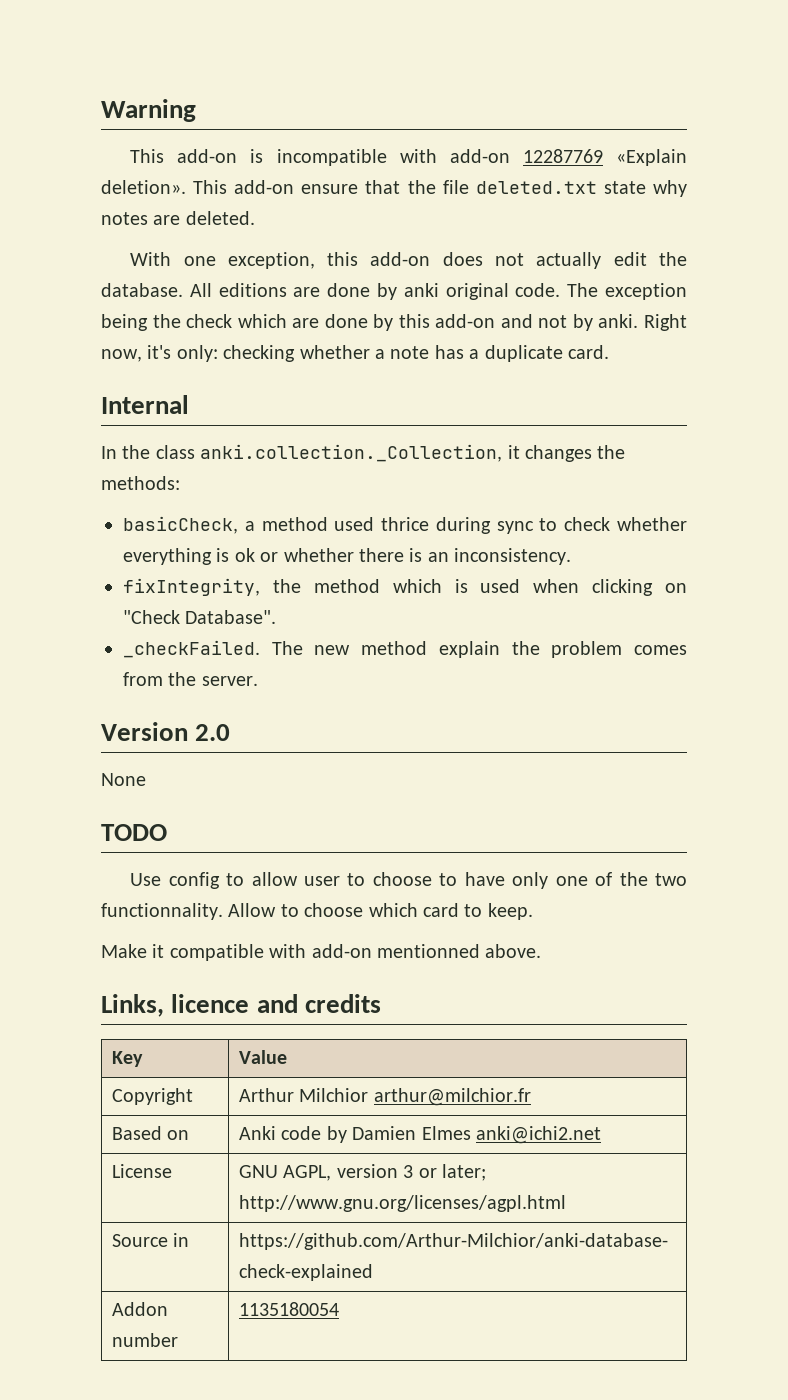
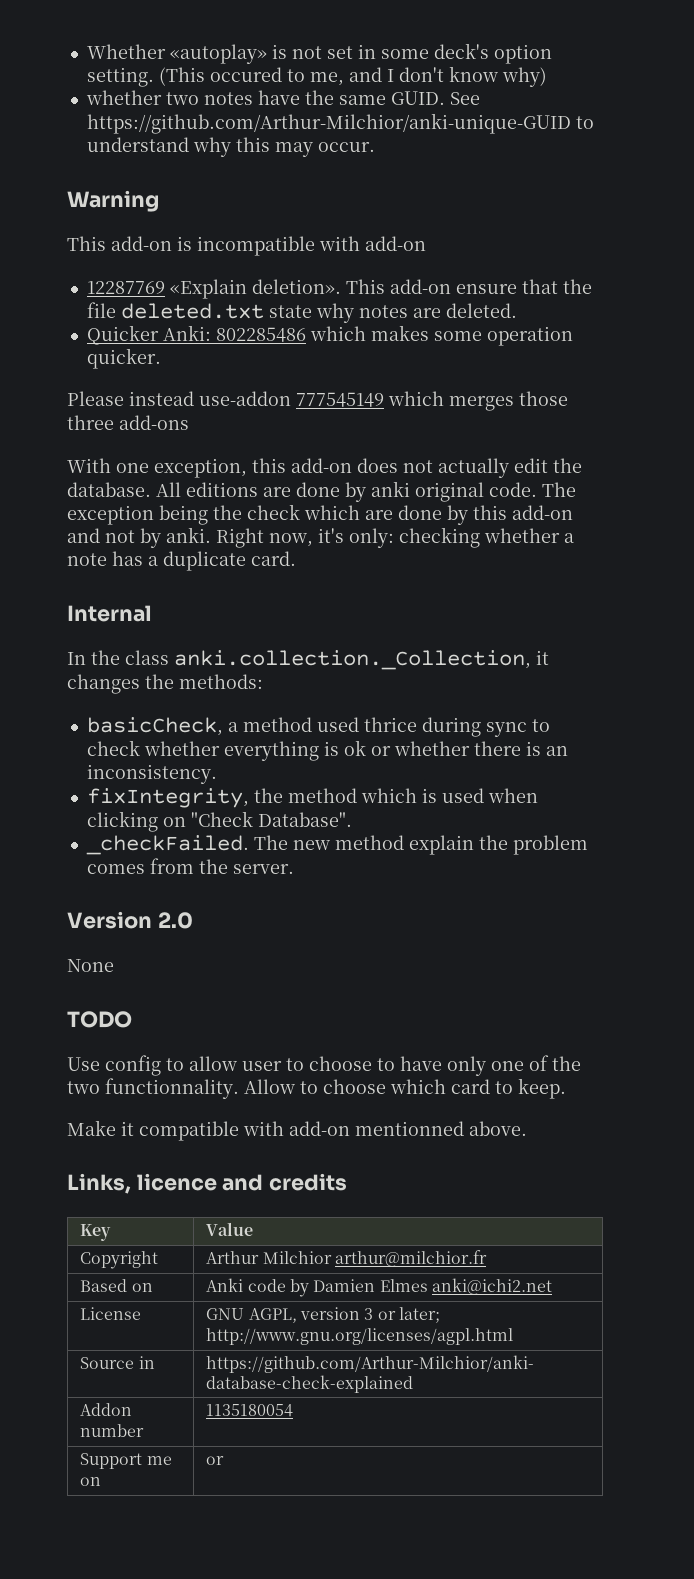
(101, 110) none -> [86,43,552,64] [86,66,547,87] [85,90,480,105] [86,113,594,134] [86,137,375,157] Whether «autoplay» is not set in some deck's option setting. (This occured to me, and I don't know why) // whether two notes have the same GUID. See https://github.com/Arthur-Milchior/anki-unique-GUID to understand why this may occur. //
(510, 156) none -> (426, 243) //
(255, 218) none -> [86,325,573,346] [86,348,161,369] [67,391,568,411] [67,415,189,430] // Quicker Anki: 802285486 which makes some operation quicker. // Please instead use-addon 777545149 which merges those three add-ons
(340, 1309) none -> [80,1453,172,1469] [80,1477,102,1486] [206,1456,225,1465] // Support me on | or

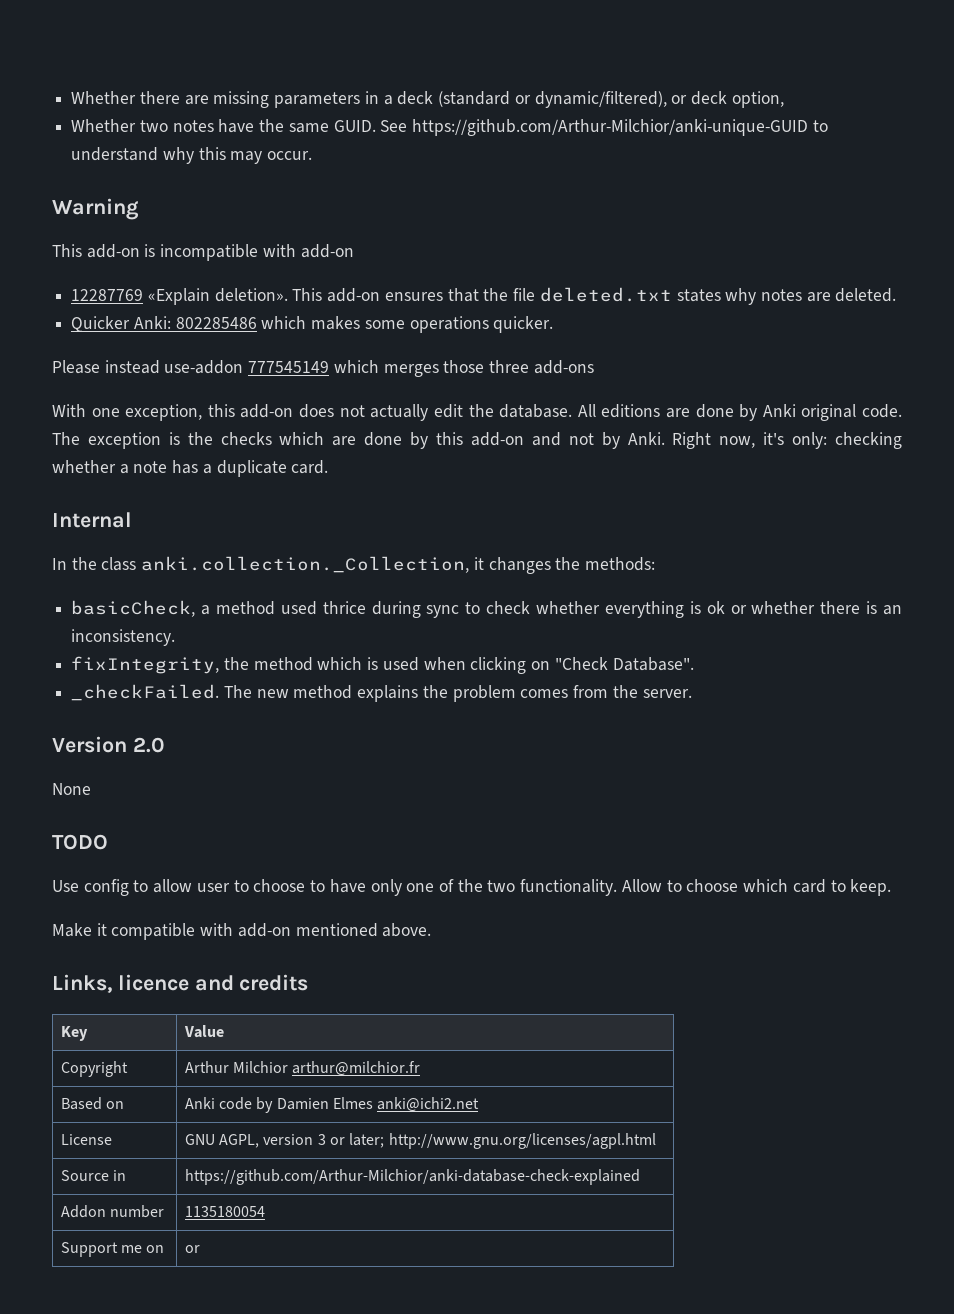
[86,43,552,64] [86,66,547,87] [85,90,162,105] Whether «autoplay» is not set in some deck's option setting. (This occured to me, and I don't know why) // whether -> [71,91,784,108] [71,119,137,132] Whether there are missing parameters in a deck (standard or dynamic/filtered), or deck option, // Whether
[455,284,517,294] ensure -> [384,292,443,301] ensures
[268,305,312,318] state -> [676,289,721,302] states
[486,326,573,346] operation -> [409,316,489,333] operations
[371,481,410,497] anki -> [762,404,796,417] Anki
[159,504,300,525] being the check -> [168,432,272,445] is the checks
[166,527,211,543] anki. -> [627,432,665,445] Anki.
[408,835,474,855] explain -> [357,685,419,702] explains
[105,1078,239,1099] functionnality. -> [520,879,618,896] functionality.
[355,1121,464,1136] mentionned -> [295,923,378,937] mentioned

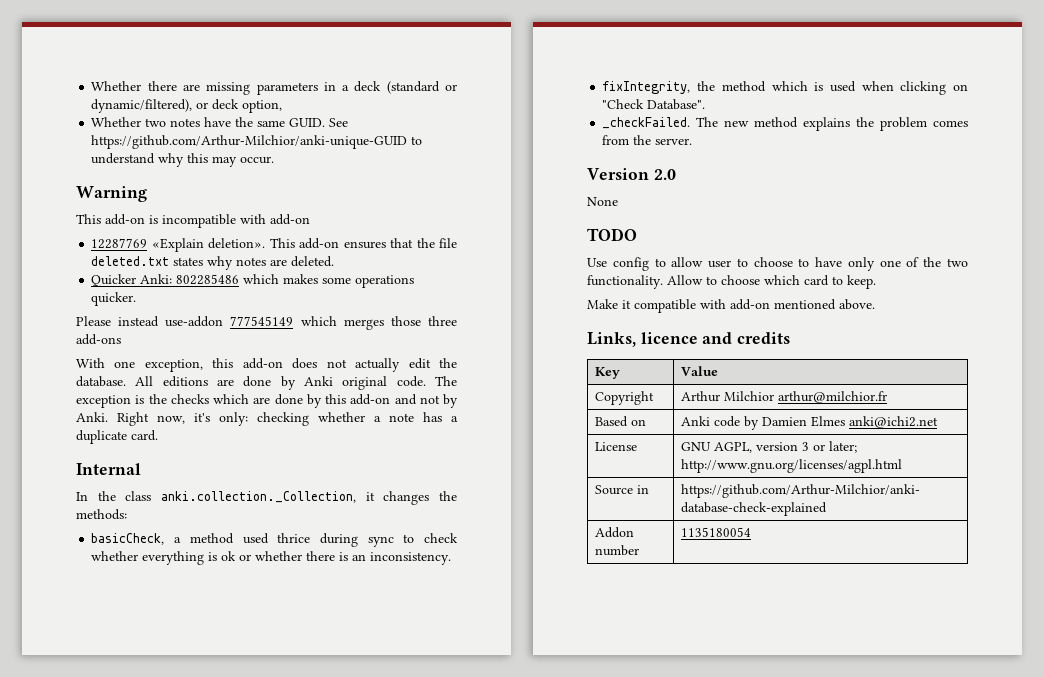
[60,1242,165,1257] [184,1245,200,1253] // Support me on | or -> (752, 532) none

